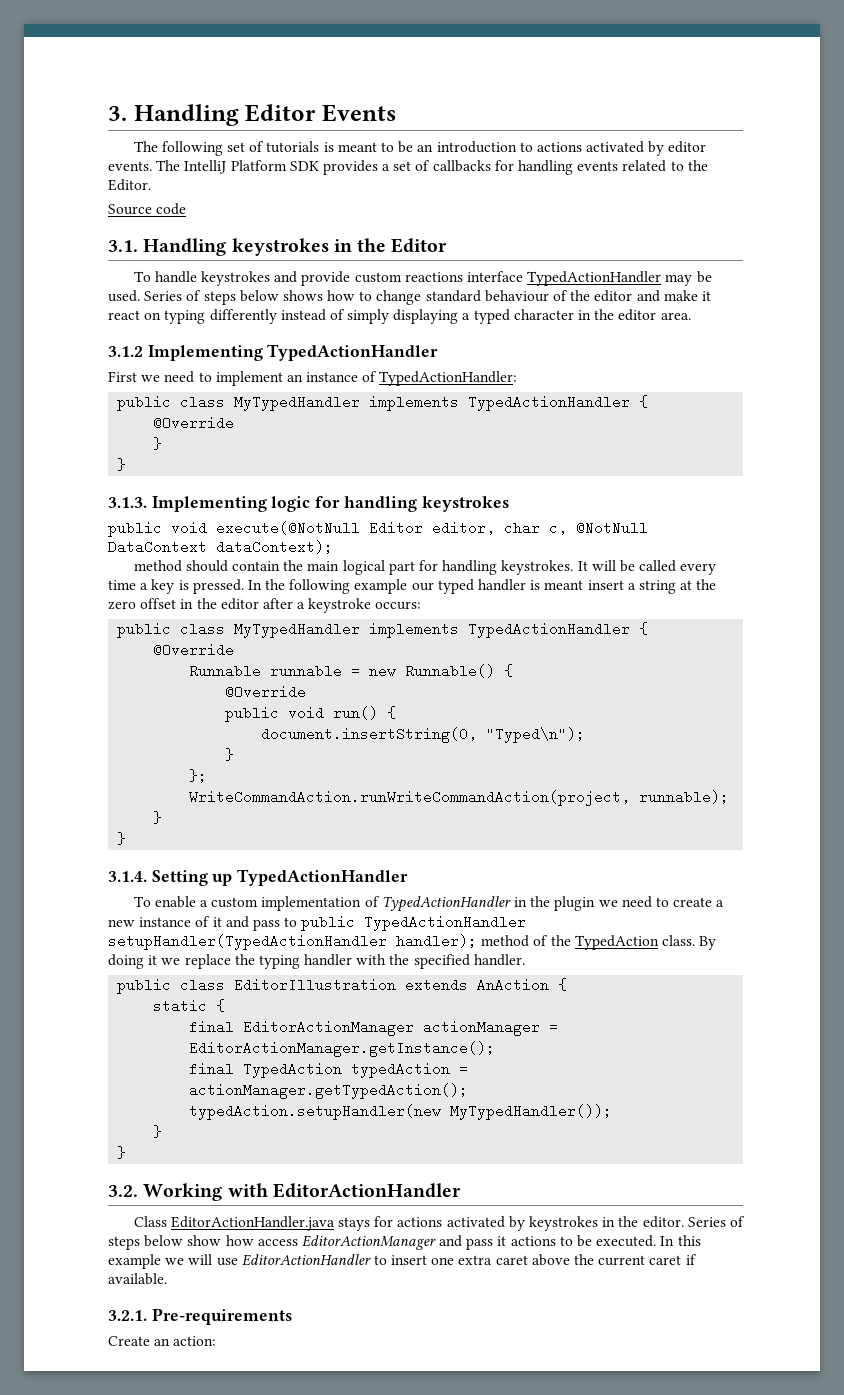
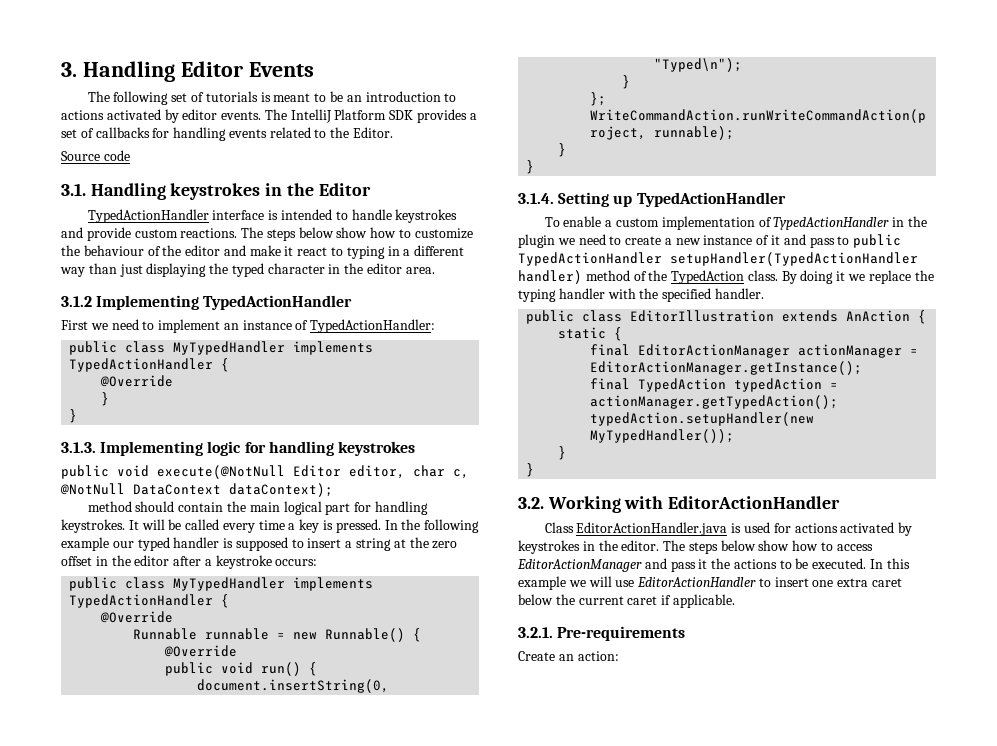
[133,271,151,282] To -> [87,209,348,223] TypedActionHandler interface is intended to
[404,271,712,286] [108,290,481,305] reactions interface TypedActionHandler may be used. Series of steps below shows how to change standard -> [180,227,473,241] [61,245,80,256] reactions. The steps below show how to customize the
[144,309,471,324] on typing differently instead of simply displaying a -> [331,245,465,259] [60,263,229,277] to typing in a different way than just displaying the
[544,580,584,590] meant -> [235,537,304,551] supposed to
[396,934,477,948] handler); -> [518,270,582,284] handler)
[338,1217,371,1231] stays -> [731,522,771,533] is used
[687,1216,745,1227] [108,1235,254,1250] Series of steps below show how -> [663,540,834,554] The steps below show how to
(507, 1241) none -> [711,558,731,569] the
[531,1254,570,1266] above -> [518,594,553,605] below
[108,1273,167,1285] available. -> [672,594,735,608] applicable.

